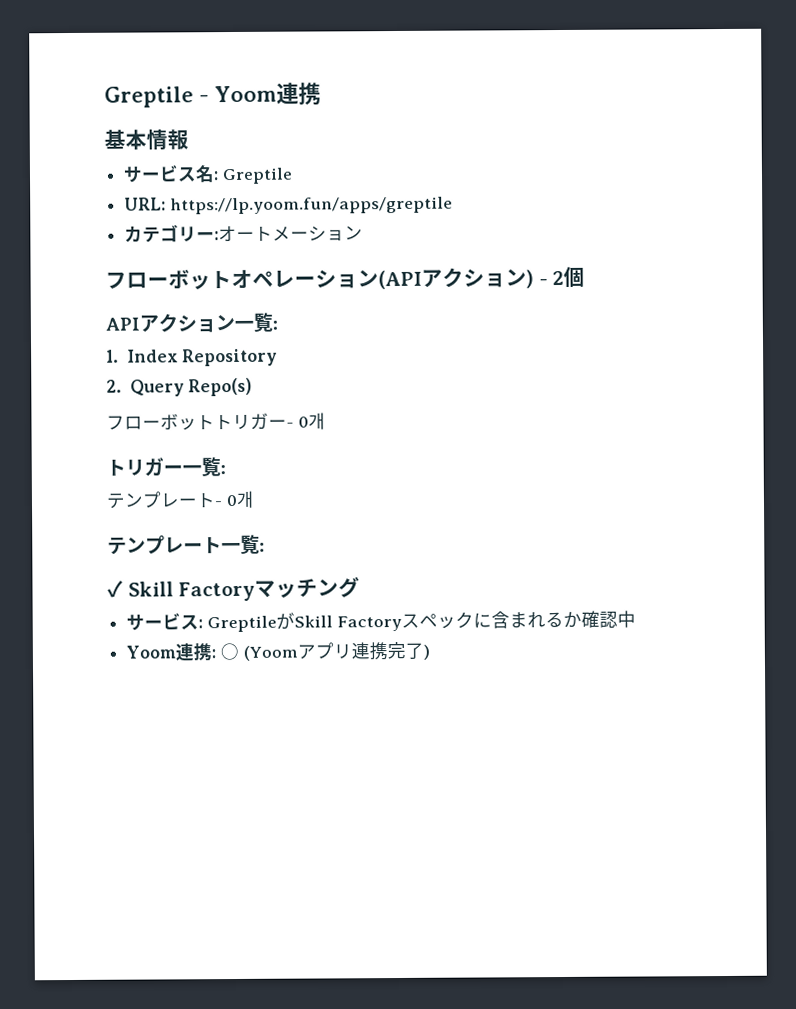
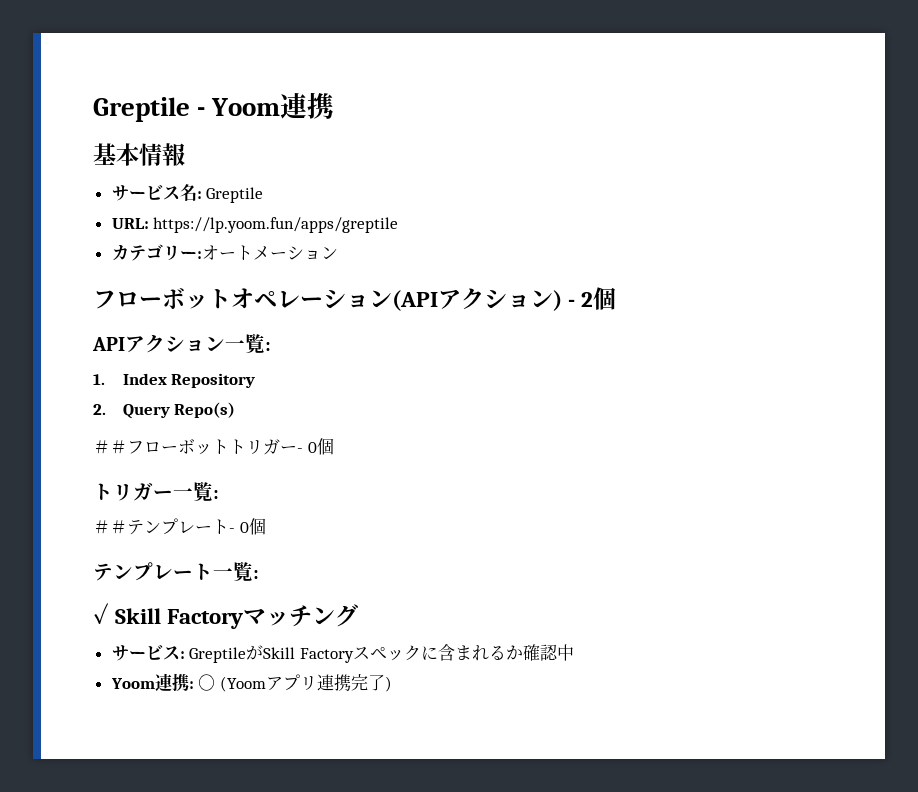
(253, 387) none -> [93,440,127,454] ＃＃
[297,412,325,430] 0개 -> [307,438,334,455] 0個
(226, 470) none -> [93,520,127,534] ＃＃
[225,490,254,509] 0개 -> [239,518,266,535] 0個

